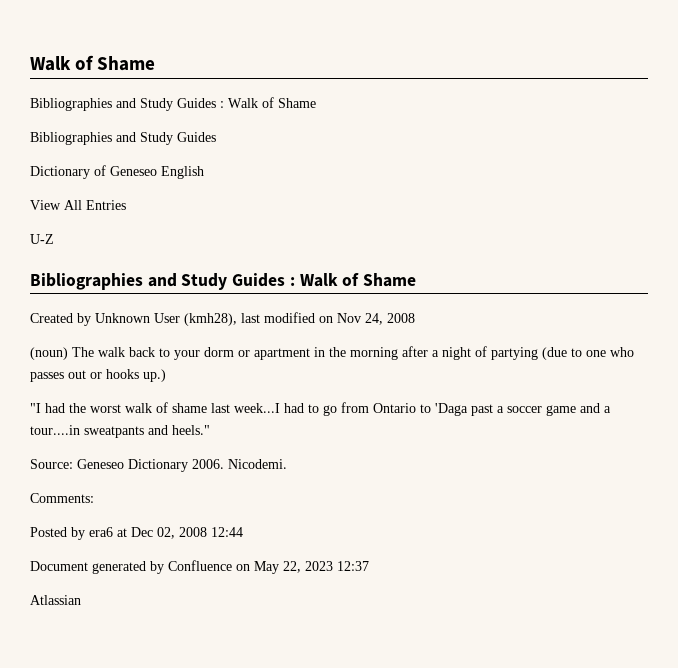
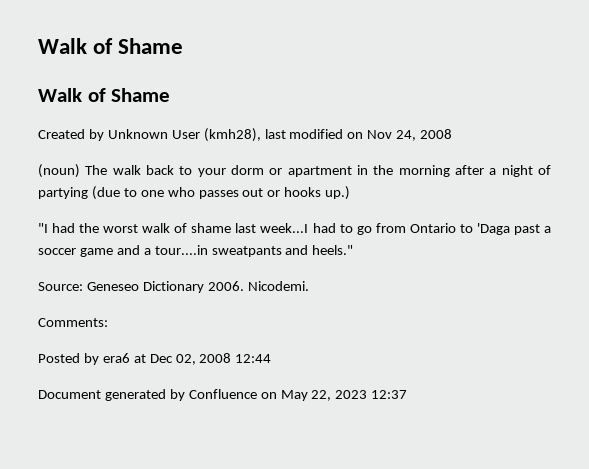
[30,55,156,71] [30,97,316,111] [30,132,216,145] [30,165,204,179] [30,200,126,210] [30,234,54,244] [30,273,295,290] Walk of Shame // Bibliographies and Study Guides : Walk of Shame // Bibliographies and Study Guides // Dictionary of Geneseo English // View All Entries // U-Z // Bibliographies and Study Guides : -> [38,38,184,54] Walk of Shame //
[30,595,81,605] // Atlassian -> (408, 394) none

